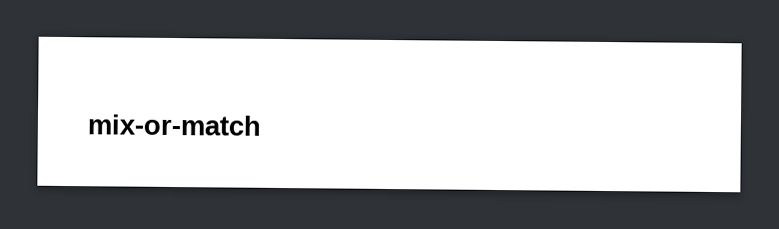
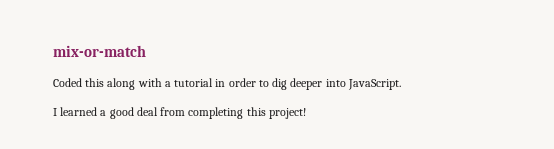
(261, 125) none -> [53,78,401,90] [53,107,306,119] // Coded this along with a tutorial in order to dig deeper into JavaScript. // I learned a good deal from completing this project!

